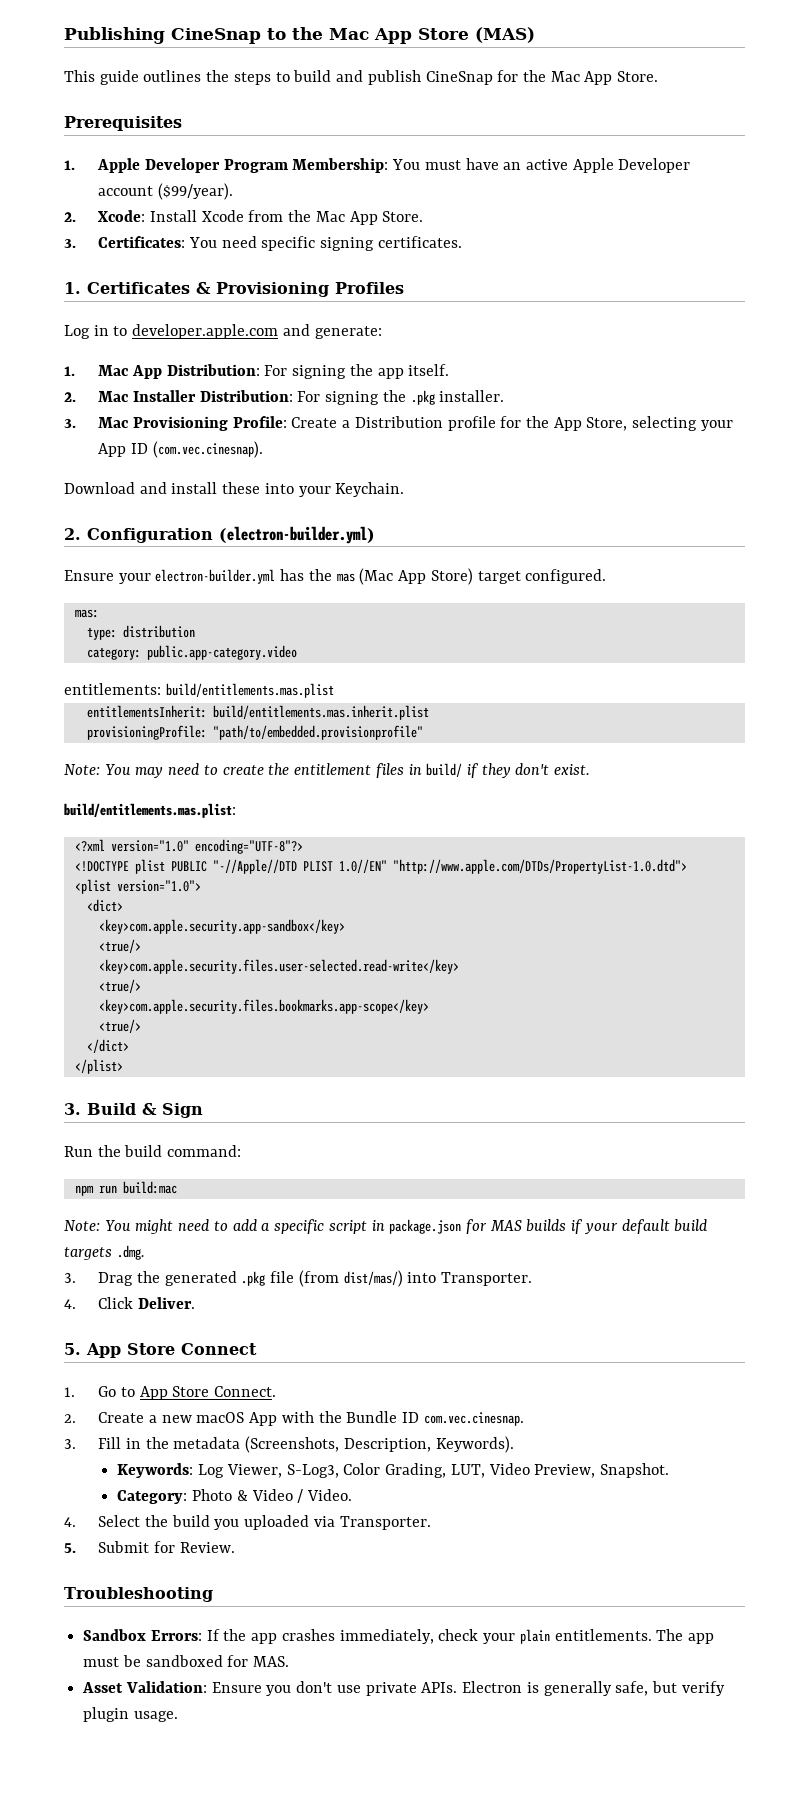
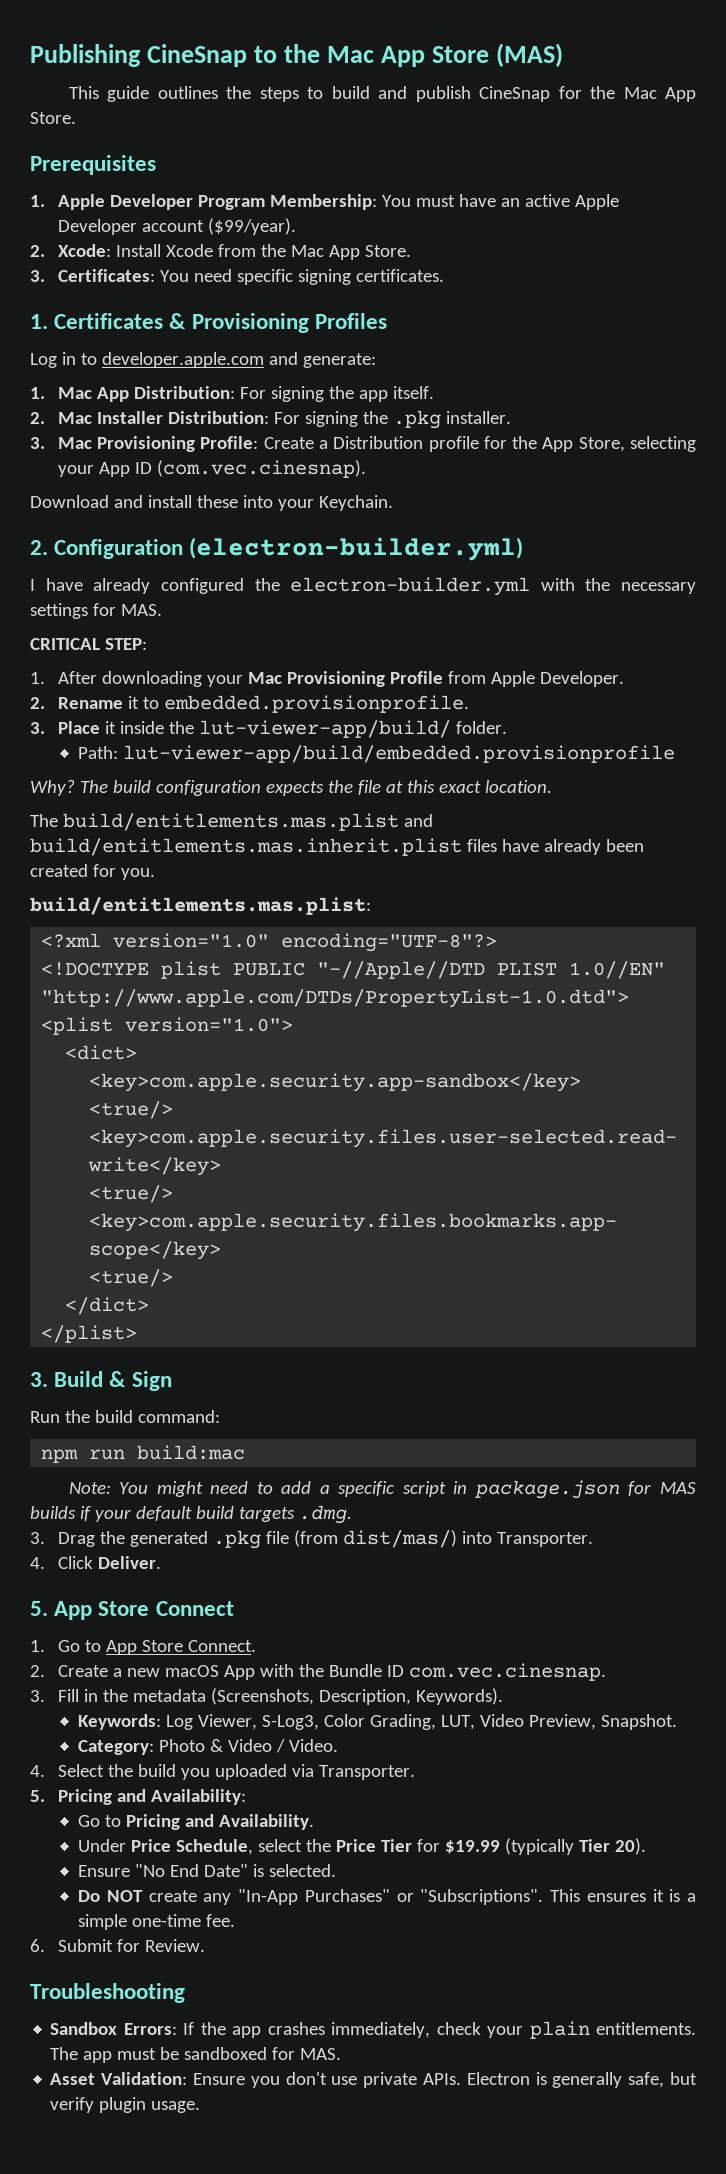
[64,568,607,585] [74,609,99,618] [86,625,195,640] [86,645,297,660] [64,683,161,695] Ensure your electron-builder.yml has the mas (Mac App Store) target configured. // mas: // type: distribution // category: public.app-category.video // entitlements: -> [30,577,696,596] [30,603,162,619] [30,638,147,650] [30,671,624,687] [30,695,469,713] [30,720,507,738] [78,745,676,763] [30,780,552,796] [30,814,58,827] I have already configured the electron-builder.yml with the necessary settings for MAS. // CRITICAL STEP: // 1. After downloading your Mac Provisioning Profile from Apple Developer. // 2. Rename it to embedded.provisionprofile. // 3. Place it inside the lut-viewer-app/build/ folder. // Path: lut-viewer-app/build/embedded.provisionprofile // Why? The build configuration expects the file at this exact location. // The
[86,705,207,718] // entitlementsInherit: -> [403,814,433,827] and
[86,725,423,740] [64,763,591,778] // provisioningProfile: "path/to/embedded.provisionprofile" // Note: You may need to create the entitlement files in build/ if they don't exist. -> [466,839,644,855] [30,864,155,880] files have already been created for you.
(76, 1548) none -> [57,1789,246,1805] [78,1814,315,1830] [78,1838,647,1855] [78,1864,337,1877] [78,1889,697,1905] [78,1914,236,1930] [30,1939,45,1952] Pricing and Availability: // Go to Pricing and Availability. // Under Price Schedule, select the Price Tier for $19.99 (typically Tier 20). // Ensure "No End Date" is selected. // Do NOT create any "In-App Purchases" or "Subscriptions". This ensures it is a simple one-time fee. // 6.

